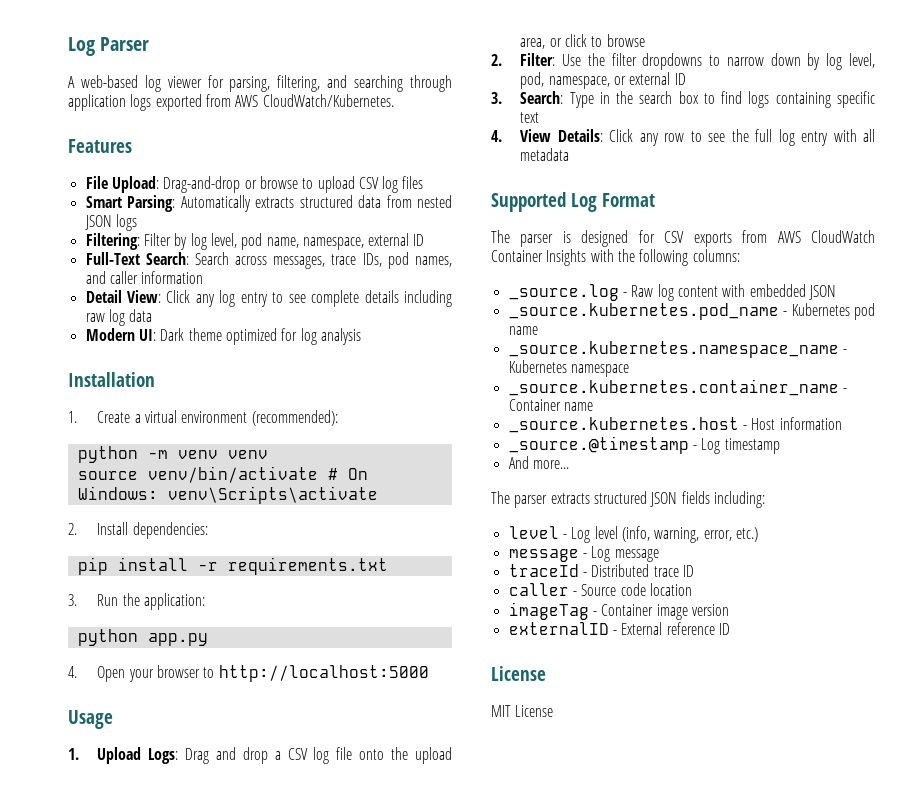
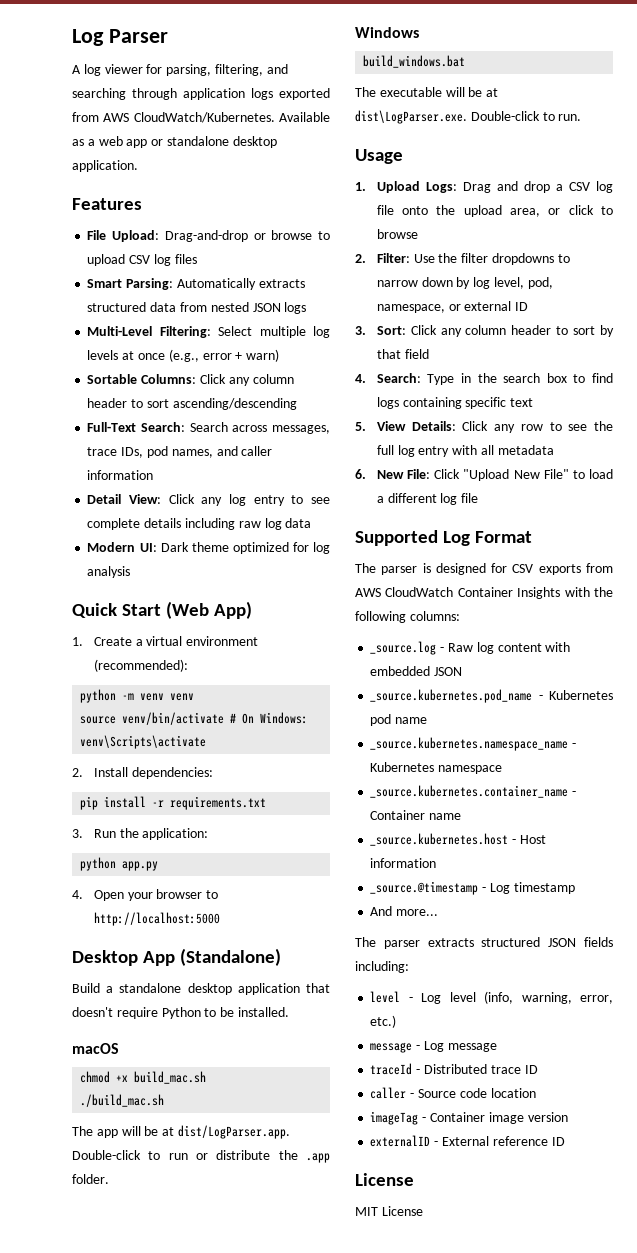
[80,75,138,88] web-based -> (81, 69) none
(394, 100) none -> [278,112,330,122] [72,136,277,148] [72,160,138,172] Available as a web app or standalone desktop application.
[85,233,425,250] Filtering: Filter by log level, pod name, namespace, external ID -> [87,326,330,338] [87,349,280,362] [87,374,294,386] [87,398,297,410] Multi-Level Filtering: Select multiple log levels at once (e.g., error + warn) // Sortable Columns: Click any column header to sort ascending/descending
[68,372,155,387] Installation -> [72,601,253,619] Quick Start (Web App)
(429, 673) none -> [72,948,282,966] [72,983,330,995] [72,1007,289,1019] [72,1043,119,1054] [80,1071,207,1084] [80,1094,165,1107] [72,1125,290,1139] [72,1150,330,1163] [72,1174,109,1184] [355,27,419,38] [363,55,466,68] [355,87,499,97] [355,110,582,124] // Desktop App (Standalone) // Build a standalone desktop application that doesn't require Python to be installed. // macOS // chmod +x build_mac.sh // ./build_mac.sh // The app will be at dist/LogParser.app. Double-click to run or distribute the .app folder. // Windows // build_windows.bat // The executable will be at dist\LogParser.exe. Double-click to run.
(502, 98) none -> [376,325,614,337] [376,349,429,359] [355,374,366,383] Sort: Click any column header to sort by that field // 4.
[491,130,502,142] 4. -> [355,422,366,431] 5.
(570, 154) none -> [355,469,613,481] [376,493,479,505] // 6. New File: Click "Upload New File" to load a different log file

